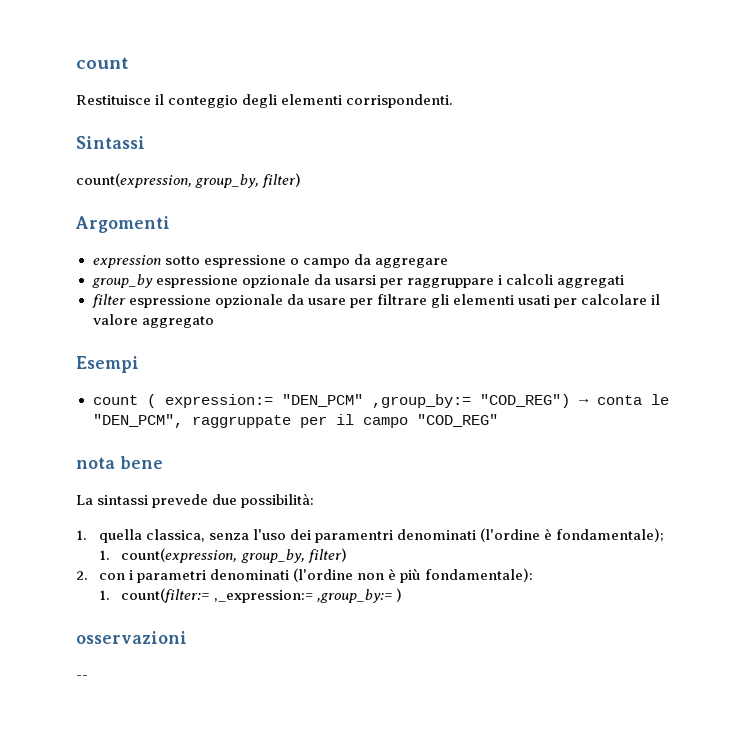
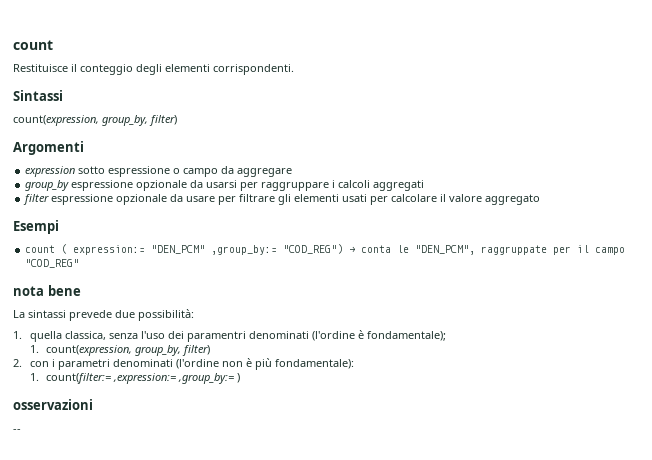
[213,590,313,603] ,_expression:= -> [113,373,177,384] ,expression:=

